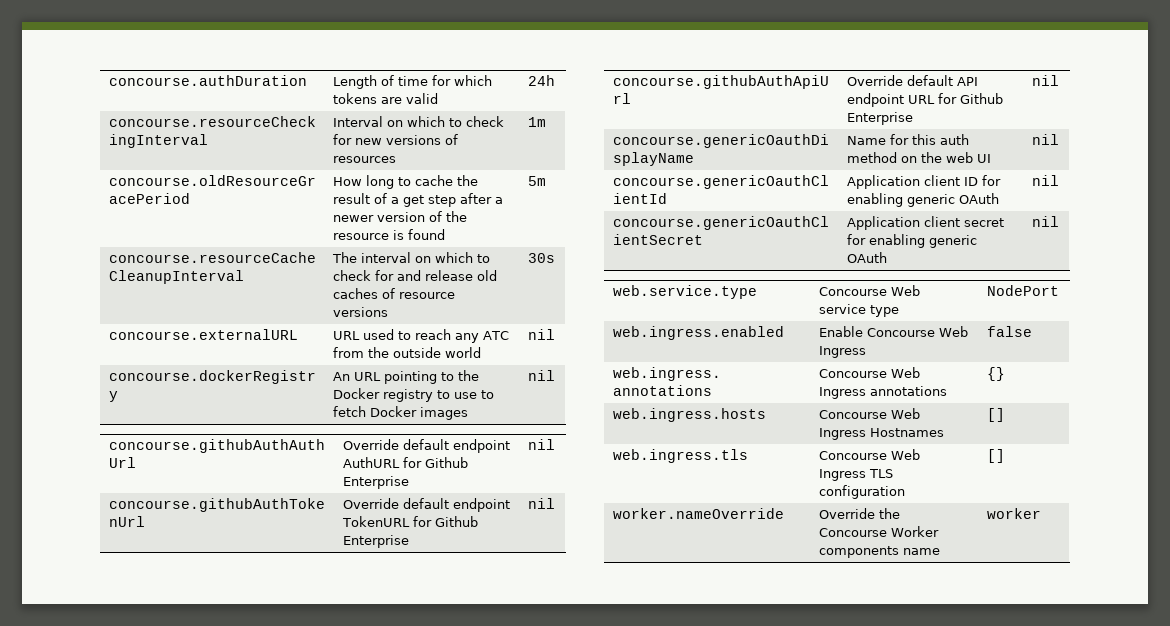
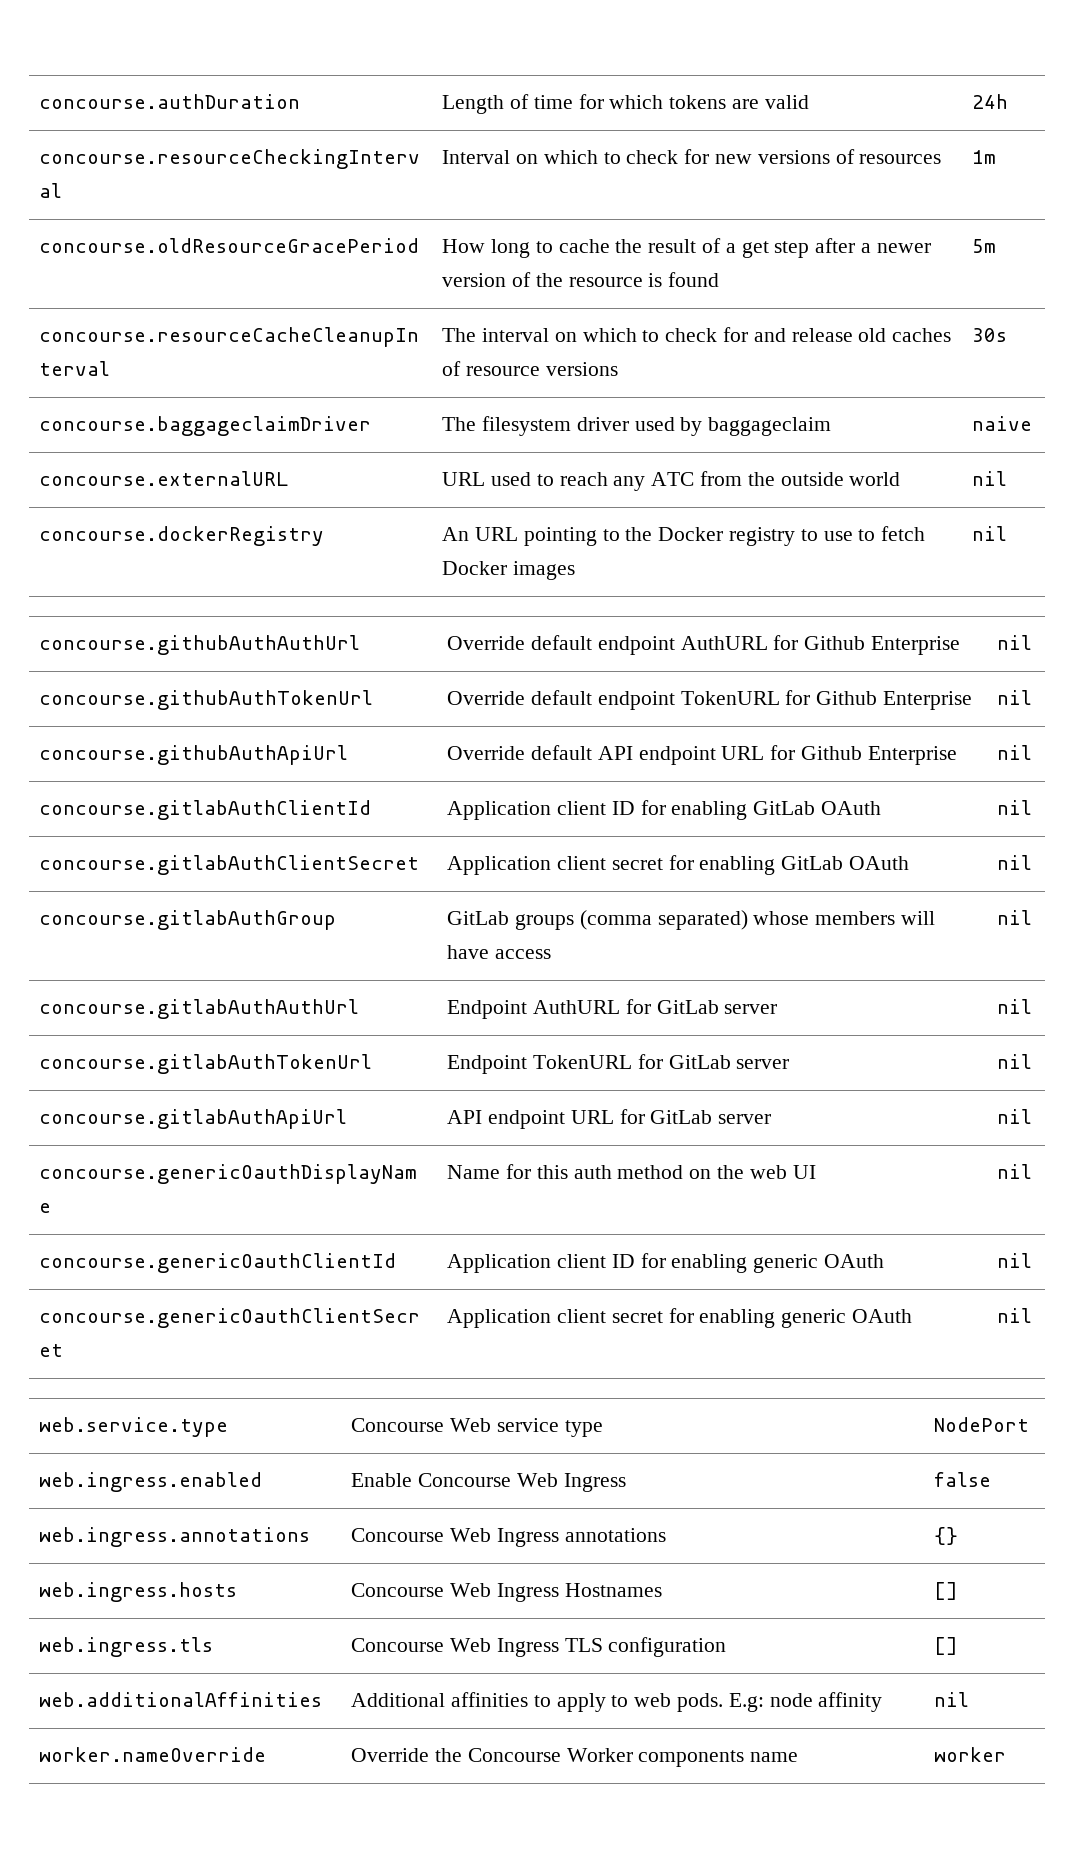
(555, 258) none -> [39,416,372,436] [442,416,832,436] [972,416,1033,431] // concourse.baggageclaimDriver | The filesystem driver used by baggageclaim | naive
(1059, 80) none -> [39,800,372,820] [447,800,881,820] [997,800,1033,815] [39,855,420,875] [447,855,909,875] [997,855,1033,870] [39,910,337,930] [447,910,935,930] [447,945,551,959] [997,910,1033,925] [39,999,360,1019] [447,999,778,1019] [997,999,1033,1014] [39,1054,373,1074] [447,1054,790,1074] [997,1054,1033,1069] [39,1109,348,1129] [447,1109,772,1129] [997,1109,1033,1124] // concourse.gitlabAuthClientId | Application client ID for enabling GitLab OAuth | nil // concourse.gitlabAuthClientSecret | Application client secret for enabling GitLab OAuth | nil // concourse.gitlabAuthGroup | GitLab groups (comma separated) whose members will have access | nil // concourse.gitlabAuthAuthUrl | Endpoint AuthURL for GitLab server | nil // concourse.gitlabAuthTokenUrl | Endpoint TokenURL for GitLab server | nil // concourse.gitlabAuthApiUrl | API endpoint URL for GitLab server | nil
(1005, 456) none -> [39,1692,323,1707] [351,1692,883,1712] [934,1692,970,1707] // web.additionalAffinities | Additional affinities to apply to web pods. E.g: node affinity | nil

